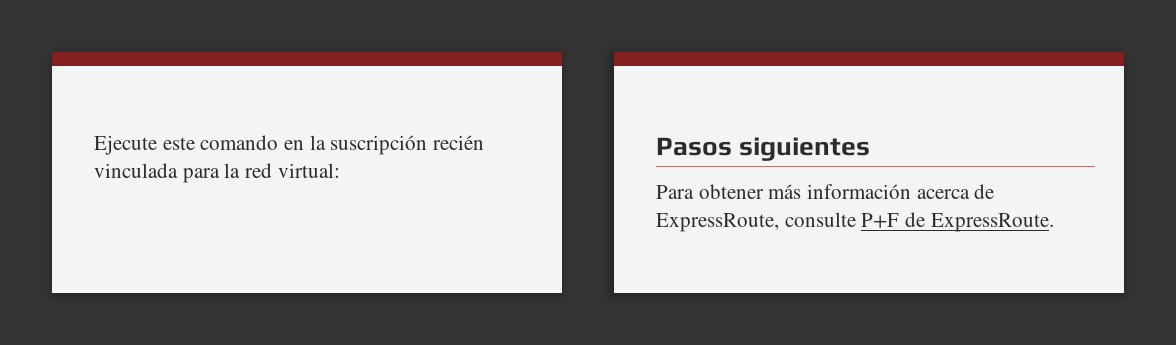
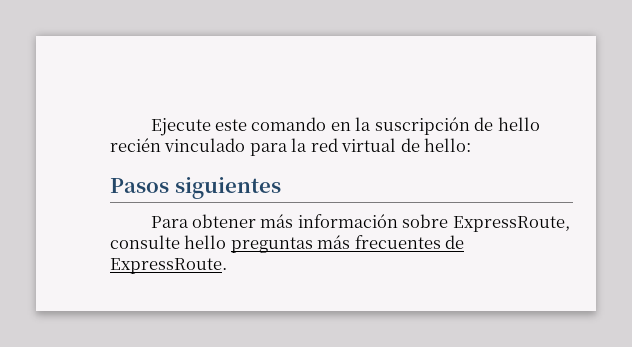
[433,135,485,150] [94,163,340,183] recién vinculada para la red virtual: -> [474,117,540,131] [110,138,472,156] de hello recién vinculado para la red virtual de hello:
[916,184,995,199] [656,212,900,232] acerca de ExpressRoute, consulte P+F -> [402,214,570,232] [110,235,441,253] sobre ExpressRoute, consulte hello preguntas más frecuentes

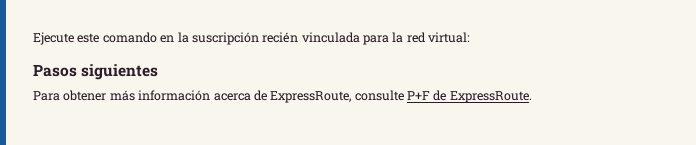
[474,117,540,131] [110,138,472,156] de hello recién vinculado para la red virtual de hello: -> [262,32,471,45] recién vinculada para la red virtual:
[402,214,570,232] [110,235,441,253] sobre ExpressRoute, consulte hello preguntas más frecuentes -> [213,90,430,103] acerca de ExpressRoute, consulte P+F

